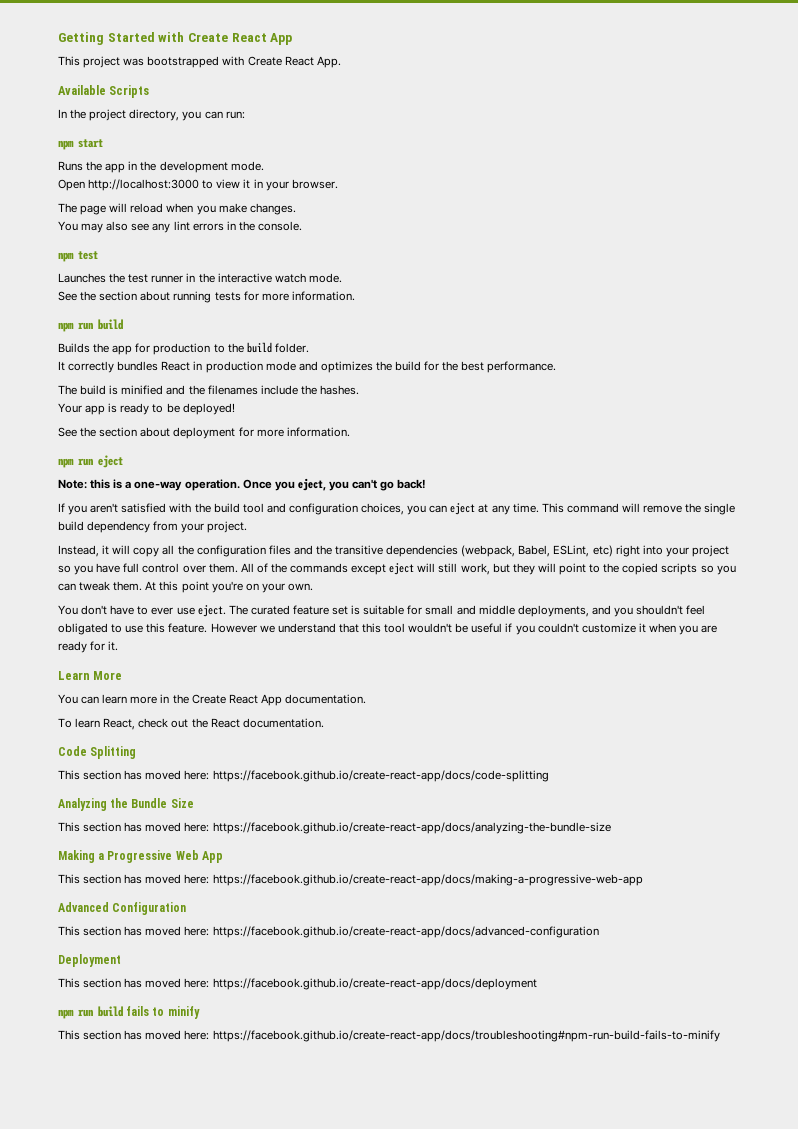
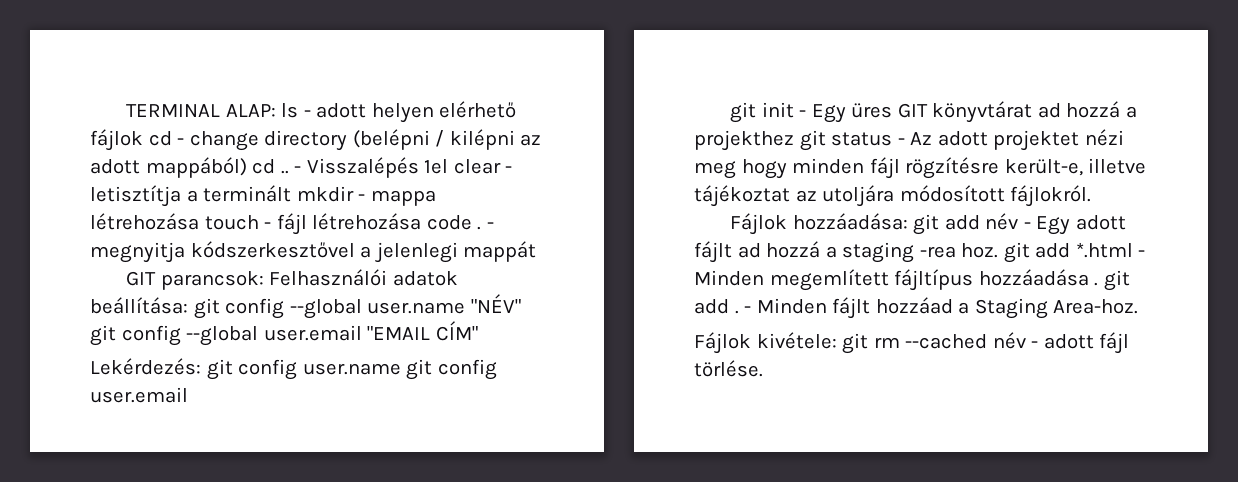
[58,32,293,45] [58,56,341,68] [58,85,150,98] [58,109,245,121] [58,139,103,150] [58,161,264,173] [58,179,338,191] [58,203,296,215] [58,221,302,233] [58,251,98,262] [58,273,342,283] [58,291,355,303] [58,319,123,332] [58,342,309,355] [58,361,557,373] [58,385,359,395] [58,403,235,415] [58,427,350,439] [58,455,123,468] [58,478,427,491] [58,503,736,515] [58,521,248,533] [58,545,729,557] [58,563,736,575] [58,581,313,593] [58,605,706,617] [58,623,718,635] [58,641,119,653] [58,671,123,680] [58,694,366,706] [58,718,324,730] [58,746,137,759] [58,770,549,782] [58,798,194,811] [58,822,611,834] [58,850,223,863] [58,874,643,886] [58,902,187,915] [58,926,599,938] [58,954,121,967] [58,978,537,990] [58,1006,200,1019] [58,1030,720,1042] Getting Started with Create React App // This project was bootstrapped with Create React App. // Available Scripts // In the project directory, you can run: // npm start // Runs the app in the development mode. // Open http://localhost:3000 to view it in your browser. // The page will reload when you make changes. // You may also see any lint errors in the console. // npm test // Launches the test runner in the interactive watch mode. // See the section about running tests for more information. // npm run build // Builds the app for production to the build folder. // It correctly bundles React in production mode and optimizes the build for the best performance. // The build is minified and the filenames include the hashes. // Your app is ready to be deployed! // See the section about deployment for more information. // npm run eject // Note: this is a one-way operation. Once you eject, you can't go back! // If you aren't satisfied with the build tool and configuration choices, you can eject at any time. This command will remove the single build dependency from your project. // Instead, it will copy all the configuration files and the transitive dependencies (webpack, Babel, ESLint, etc) right into your project so you have full control over them. All of the commands except eject will still work, but they will point to the copied scripts so you can tweak them. At this point you're on your own. // You don't have to ever use eject. The curated feature set is suitable for small and middle deployments, and you shouldn't feel obligated to use this feature. However we understand that this tool wouldn't be useful if you couldn't customize it when you are ready for it. // Learn More // You can learn more in the Create React App documentation. // To learn React, check out the React documentation. // Code Splitting // This section has moved here: https://facebook.github.io/create-react-app/docs/code-splitting // Analyzing the Bundle Size // This section has moved here: https://facebook.github.io/create-react-app/docs/analyzing-the-bundle-size // Making a Progressive Web App // This section has moved here: https://facebook.github.io/create-react-app/docs/making-a-progressive-web-app // Advanced Configuration // This section has moved here: https://facebook.github.io/create-react-app/docs/advanced-configuration // Deployment // This section has moved here: https://facebook.github.io/create-react-app/docs/deployment // npm run build fails to minify // This section has moved here: https://facebook.github.io/create-react-app/docs/troubleshooting#npm-run-build-fails-to-minify -> [126,101,517,123] [90,129,542,151] [90,157,513,178] [90,185,436,207] [90,213,494,235] [90,241,537,263] [126,269,458,290] [90,294,521,319] [90,321,478,346] [90,358,497,380] [90,387,188,403] [730,101,1137,123] [694,129,1124,151] [694,157,1147,179] [694,185,1092,207] [730,213,1126,235] [694,241,1146,263] [694,269,1130,291] [694,297,1139,319] [694,332,1130,354] [694,360,763,377] TERMINAL ALAP: ls - adott helyen elérhető fájlok cd - change directory (belépni / kilépni az adott mappából) cd .. - Visszalépés 1el clear - letisztítja a terminált mkdir - mappa létrehozása touch - fájl létrehozása code . - megnyitja kódszerkesztővel a jelenlegi mappát // GIT parancsok: Felhasználói adatok beállítása: git config --global user.name "NÉV" git config --global user.email "EMAIL CÍM" // Lekérdezés: git config user.name git config user.email // git init - Egy üres GIT könyvtárat ad hozzá a projekthez git status - Az adott projektet nézi meg hogy minden fájl rögzítésre került-e, illetve tájékoztat az utoljára módosított fájlokról. // Fájlok hozzáadása: git add név - Egy adott fájlt ad hozzá a staging -rea hoz. git add *.html - Minden megemlített fájltípus hozzáadása . git add . - Minden fájlt hozzáad a Staging Area-hoz. // Fájlok kivétele: git rm --cached név - adott fájl törlése.

